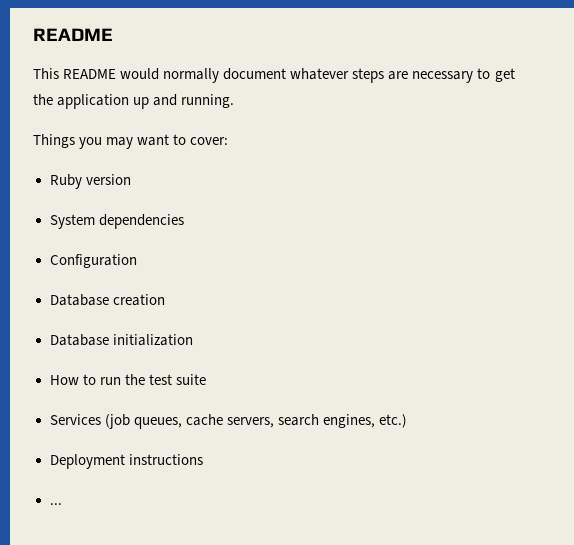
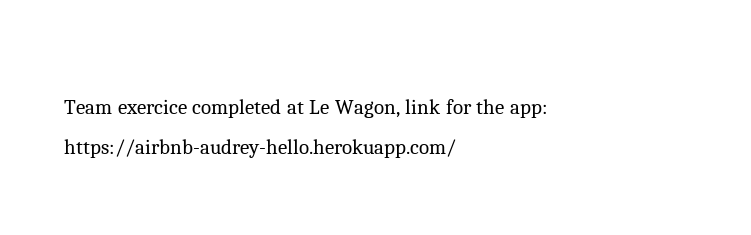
[33,28,113,41] [33,68,515,83] [33,94,235,109] [33,134,229,149] [49,174,131,189] [49,214,184,229] [49,254,137,268] [49,294,165,306] [49,334,193,346] [49,374,206,385] [49,414,407,429] [49,454,203,469] [49,503,62,505] README // This README would normally document whatever steps are necessary to get the application up and running. // Things you may want to cover: // Ruby version // System dependencies // Configuration // Database creation // Database initialization // How to run the test suite // Services (job queues, cache servers, search engines, etc.) // Deployment instructions // ... -> [64,99,548,118] [64,139,456,158] Team exercice completed at Le Wagon, link for the app: // https://airbnb-audrey-hello.herokuapp.com/

